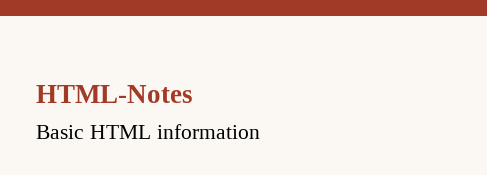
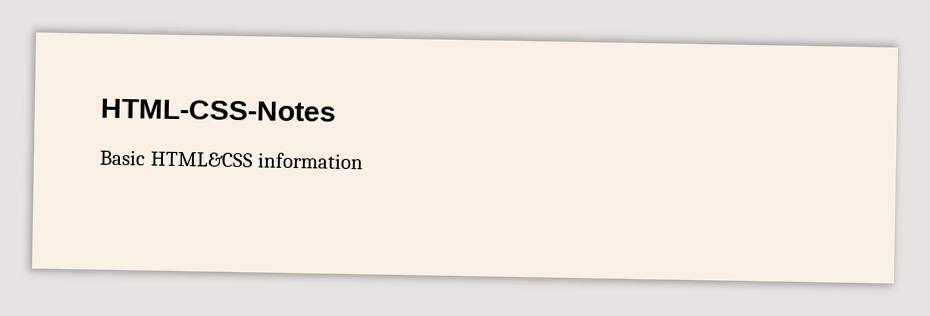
[36,85,193,103] HTML-Notes -> [100,98,336,122] HTML-CSS-Notes
[89,125,151,139] HTML -> [149,151,254,168] HTML&CSS

